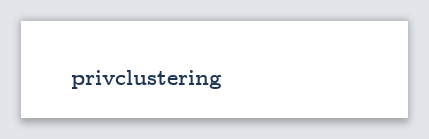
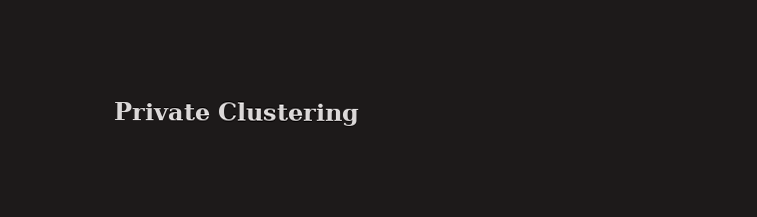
[71,70,222,89] privclustering -> [113,101,360,126] Private Clustering

